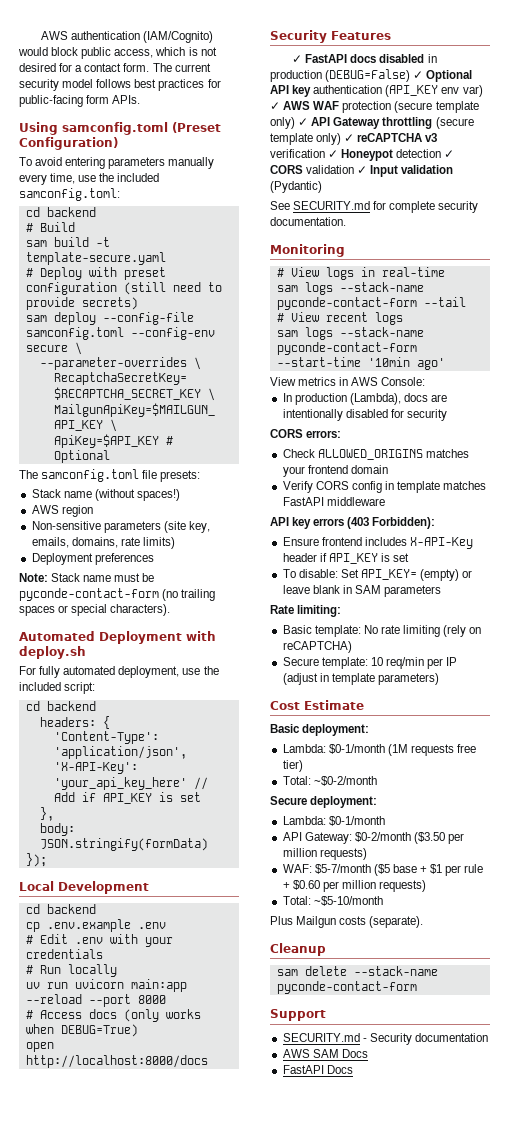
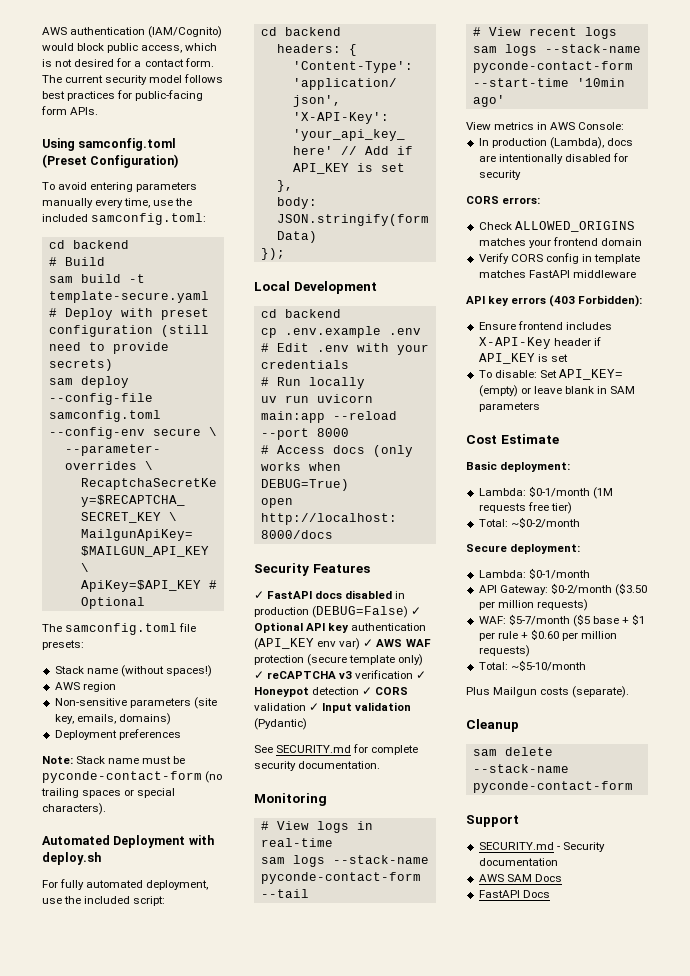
[71,537,175,549] domains, rate limits) -> [118,713,171,725] domains)
[311,117,474,129] [270,133,355,145] API Gateway throttling (secure template only) ✓ -> (264, 675) none
[270,605,342,617] [282,625,482,637] [282,641,352,653] [282,657,458,669] [282,673,439,685] // Rate limiting: // Basic template: No rate limiting (rely on reCAPTCHA) // Secure template: 10 req/min per IP (adjust in template parameters) -> (540, 407) none

